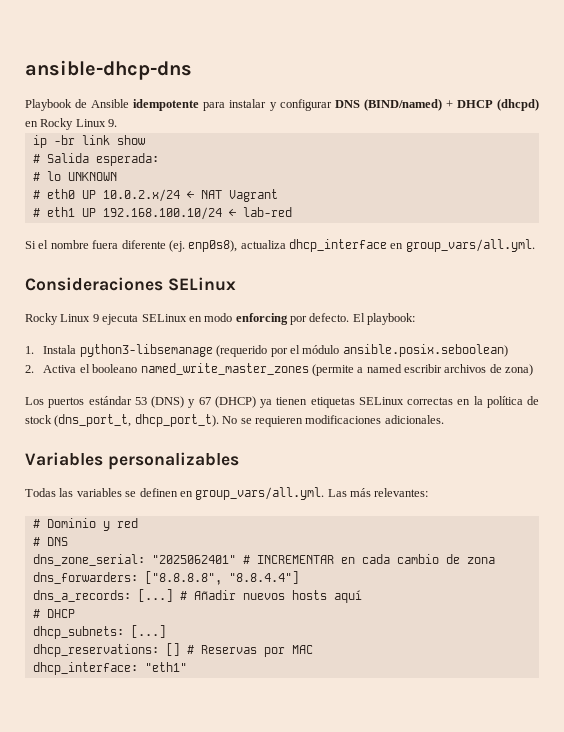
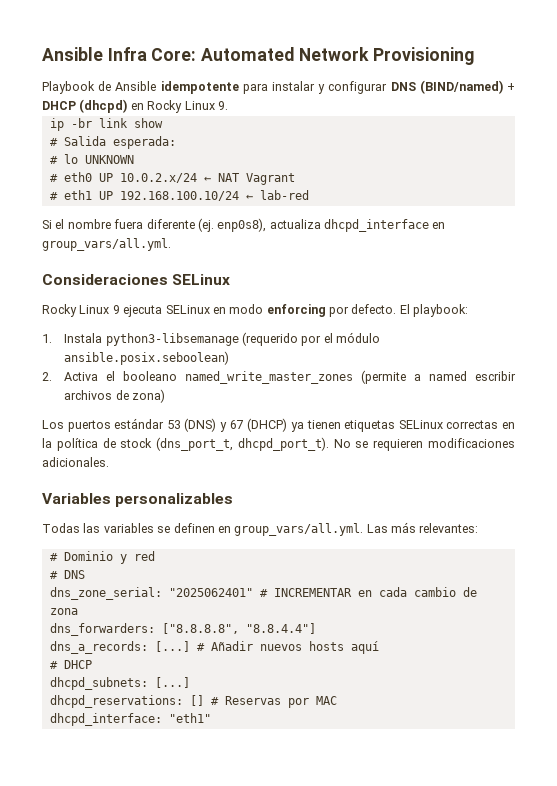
[25,60,192,80] ansible-dhcp-dns -> [42,47,474,65] Ansible Infra Core: Automated Network Provisioning
[289,239,387,252] dhcp_interface -> [324,219,429,232] dhcpd_interface
[134,414,219,427] dhcp_port_t). -> [237,437,329,451] dhcpd_port_t).
[32,626,124,639] dhcp_subnets: -> [49,677,148,690] dhcpd_subnets:
[32,644,159,657] dhcp_reservations: -> [49,695,183,708] dhcpd_reservations:
[32,662,138,675] dhcp_interface: -> [49,713,162,726] dhcpd_interface:

